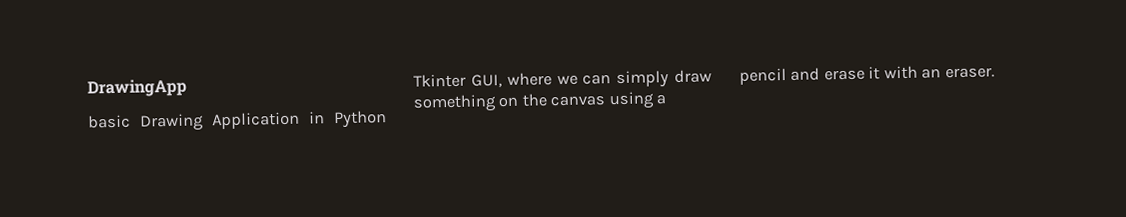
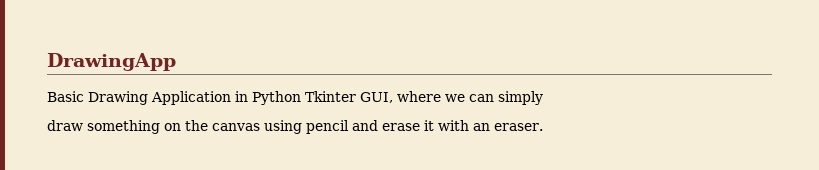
[88,114,131,129] basic -> [47,91,84,102] Basic
(670, 79) none -> (543, 98) //
[656,94,667,105] a -> (302, 127) none

